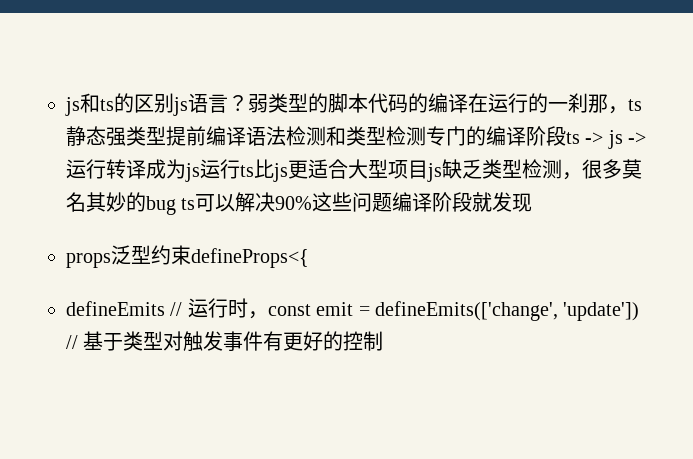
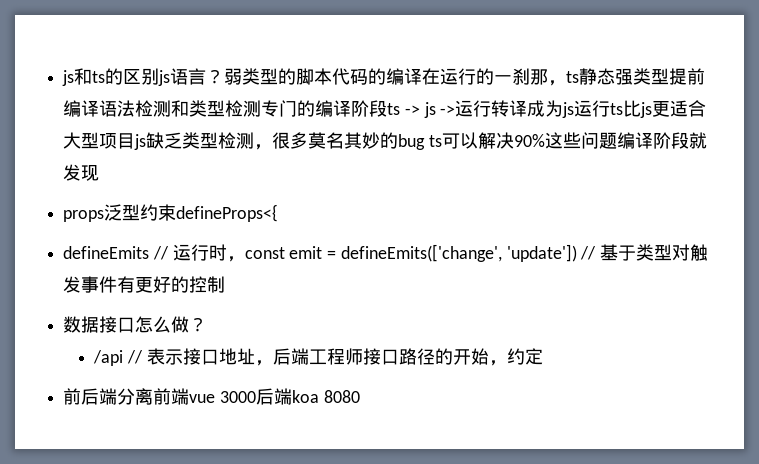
(384, 341) none -> [63,316,208,333] [93,348,543,366] [63,388,360,405] // 数据接口怎么做？ // /api // 表示接口地址，后端工程师接口路径的开始，约定 // 前后端分离前端vue 3000后端koa 8080

